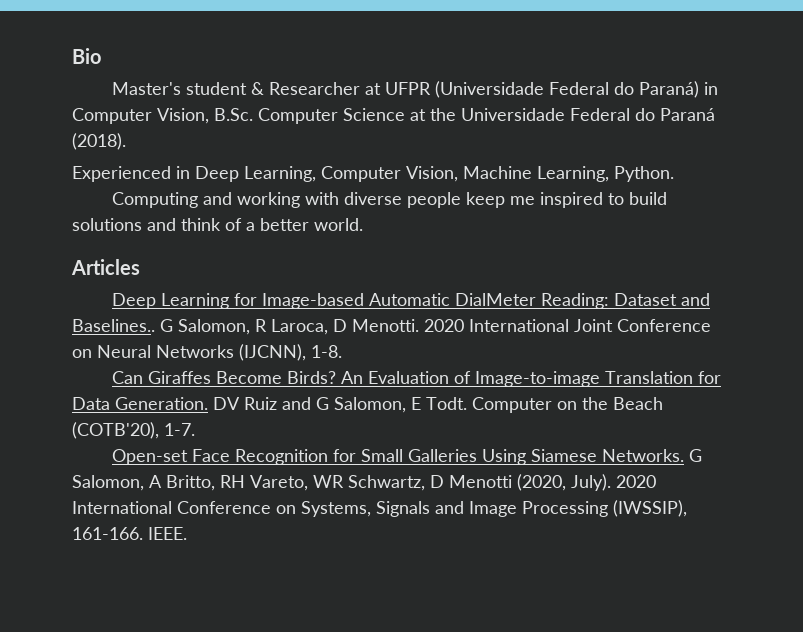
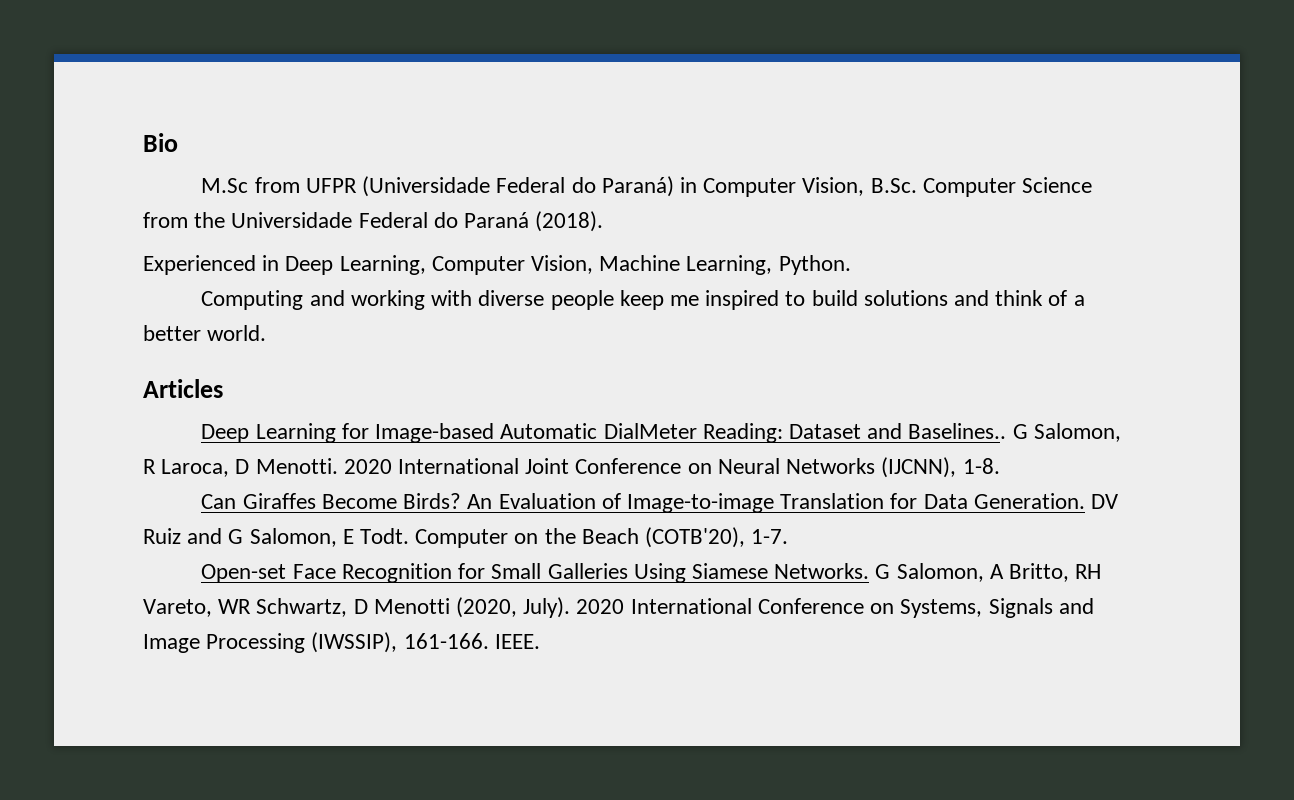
[111,82,381,95] Master's student & Researcher at -> [201,177,300,193] M.Sc from
[410,109,426,121] at -> [143,212,188,228] from

